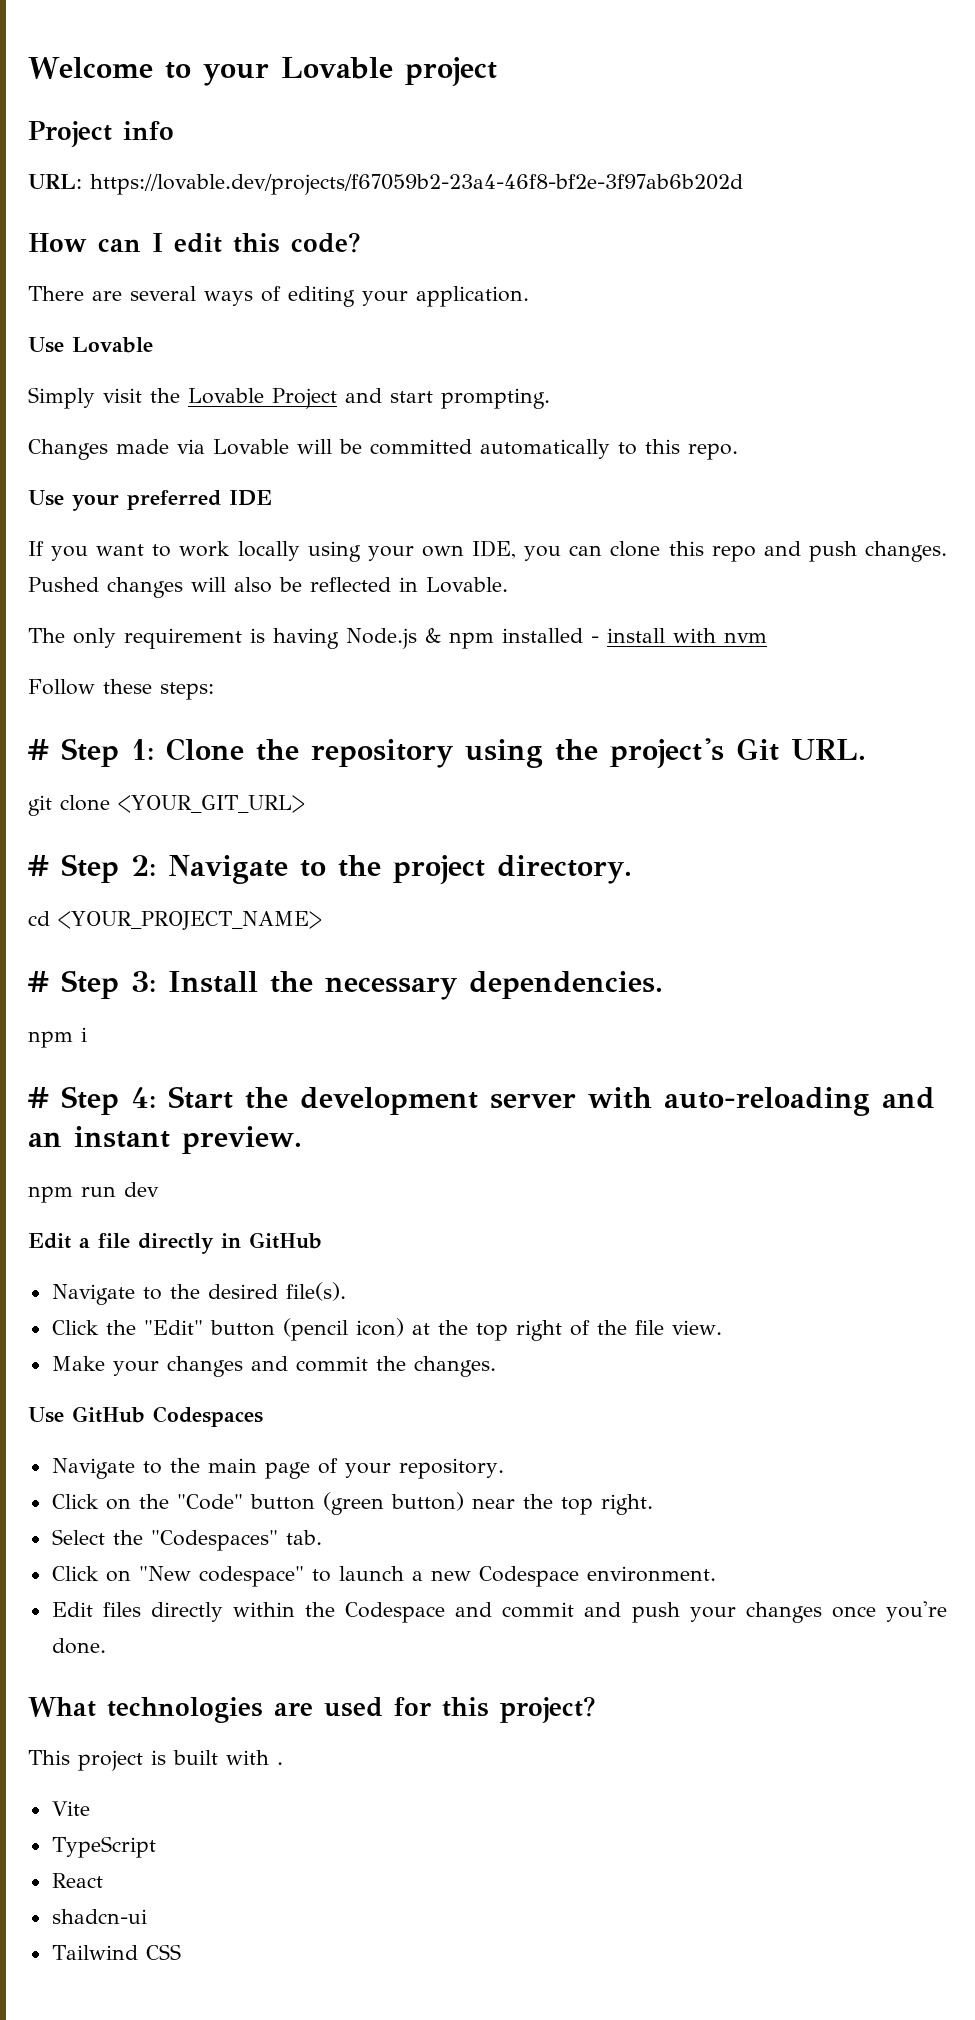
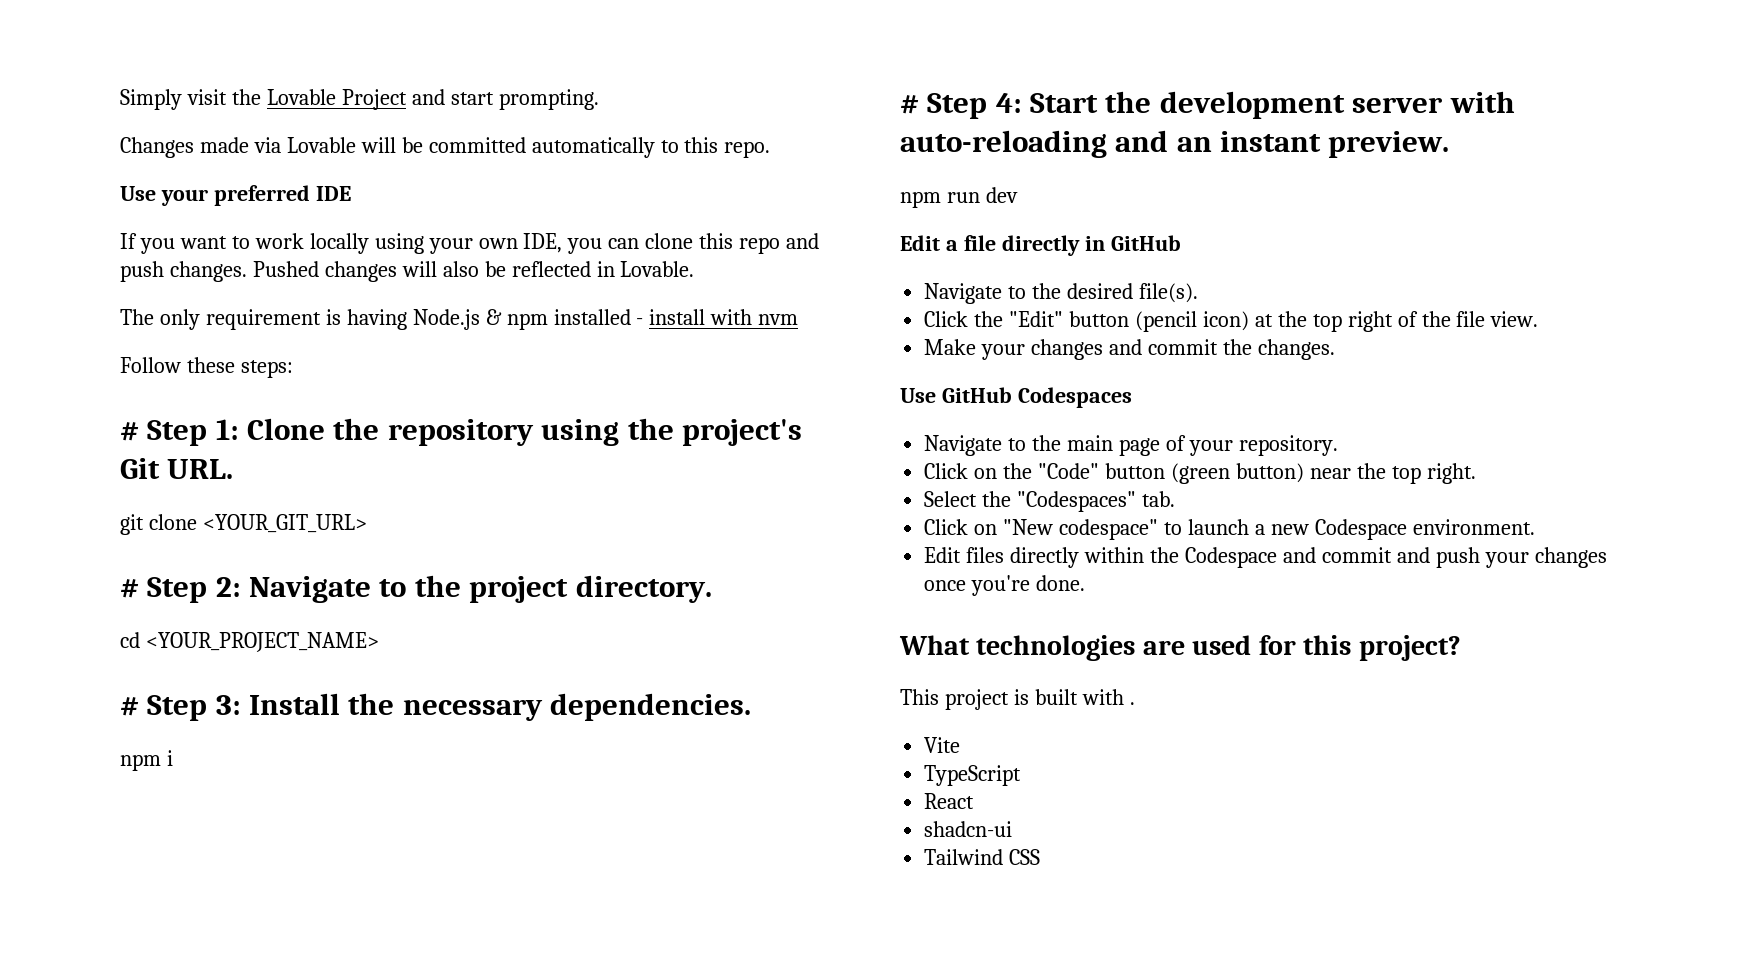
[28,57,497,86] [28,121,174,147] [28,174,743,195] [28,232,361,253] [28,286,529,307] [28,337,153,353] Welcome to your Lovable project // Project info // URL: https://lovable.dev/projects/f67059b2-23a4-46f8-bf2e-3f97ab6b202d // How can I edit this code? // There are several ways of editing your application. // Use Lovable // -> (120, 99) none

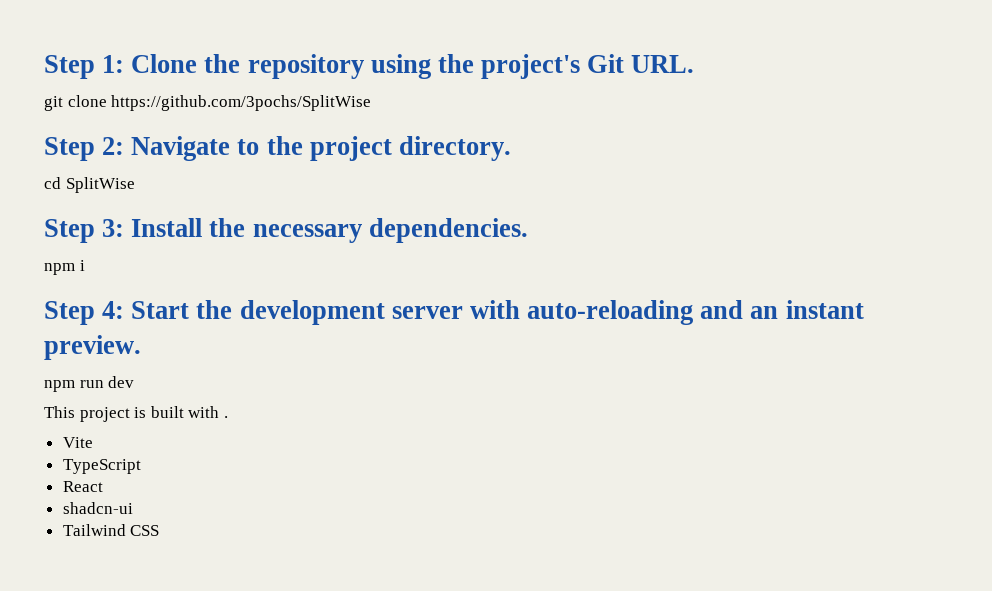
[120,89,599,110] [120,137,771,158] [120,185,351,206] [120,233,820,254] [120,261,695,282] [120,309,799,330] [120,357,293,378] [120,422,139,441] Simply visit the Lovable Project and start prompting. // Changes made via Lovable will be committed automatically to this repo. // Use your preferred IDE // If you want to work locally using your own IDE, you can clone this repo and push changes. Pushed changes will also be reflected in Lovable. // The only requirement is having Node.js & npm installed - install with nvm // Follow these steps: // # -> (44, 67) none
[202,514,367,533] [120,579,139,598] <YOUR_GIT_URL> // # -> [111,95,372,111] https://github.com/3pochs/SplitWise //
[145,632,379,652] [120,697,139,716] <YOUR_PROJECT_NAME> // # -> [65,177,135,193] SplitWise //
[900,95,919,114] # -> (85, 265) none
[900,235,1181,256] [924,283,1198,304] [924,311,1539,332] [924,339,1335,360] [900,387,1132,408] [924,435,1338,456] [924,463,1476,484] [924,491,1176,512] [924,519,1535,540] [924,547,1607,568] [924,575,1086,596] [899,635,1461,661] // Edit a file directly in GitHub // Navigate to the desired file(s). // Click the "Edit" button (pencil icon) at the top right of the file view. // Make your changes and commit the changes. // Use GitHub Codespaces // Navigate to the main page of your repository. // Click on the "Code" button (green button) near the top right. // Select the "Codespaces" tab. // Click on "New codespace" to launch a new Codespace environment. // Edit files directly within the Codespace and commit and push your changes once you're done. // What technologies are used for this project? -> (135, 382) none

